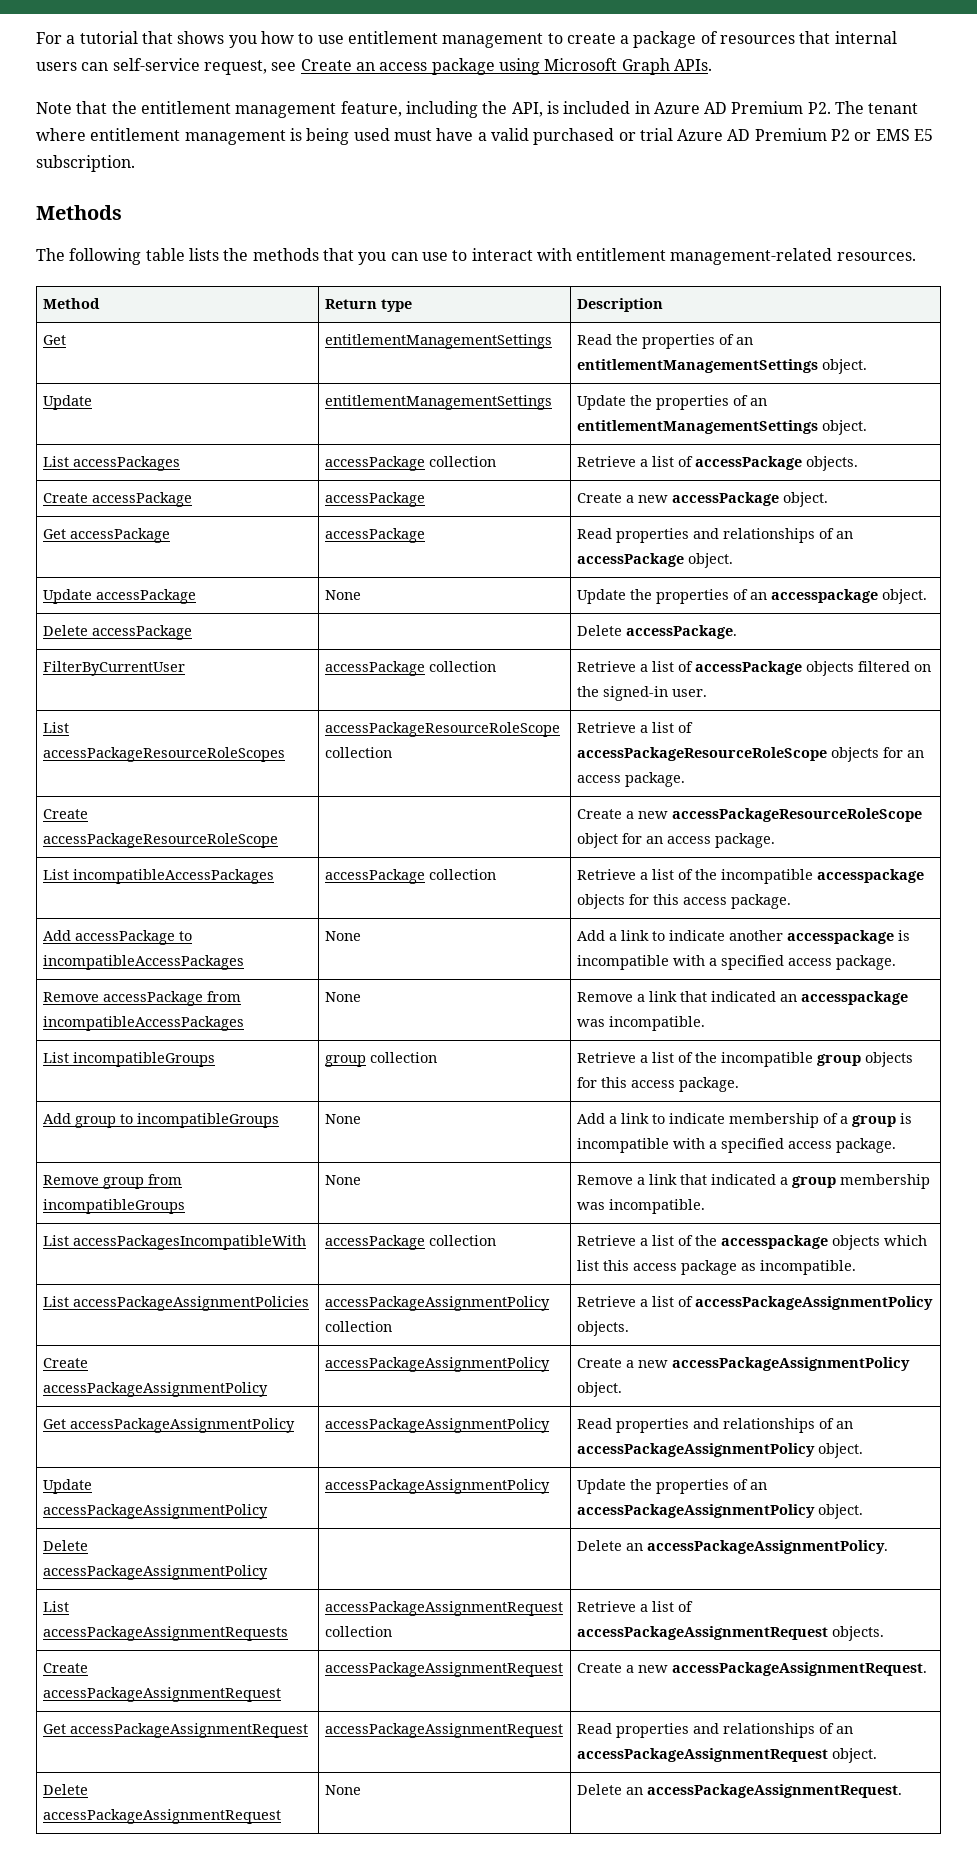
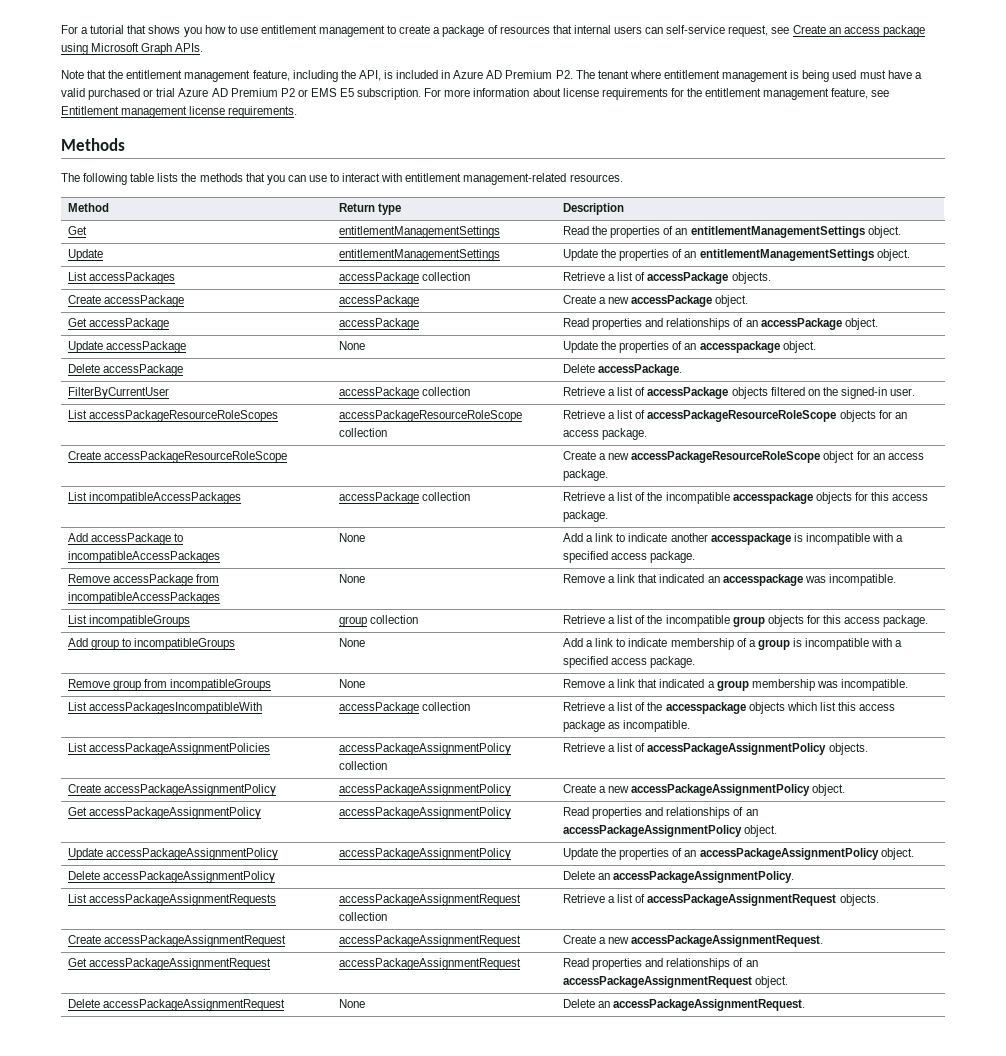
(135, 163) none -> [424,88,890,100] [61,106,298,118] For more information about license requirements for the entitlement management feature, see Entitlement management license requirements.

